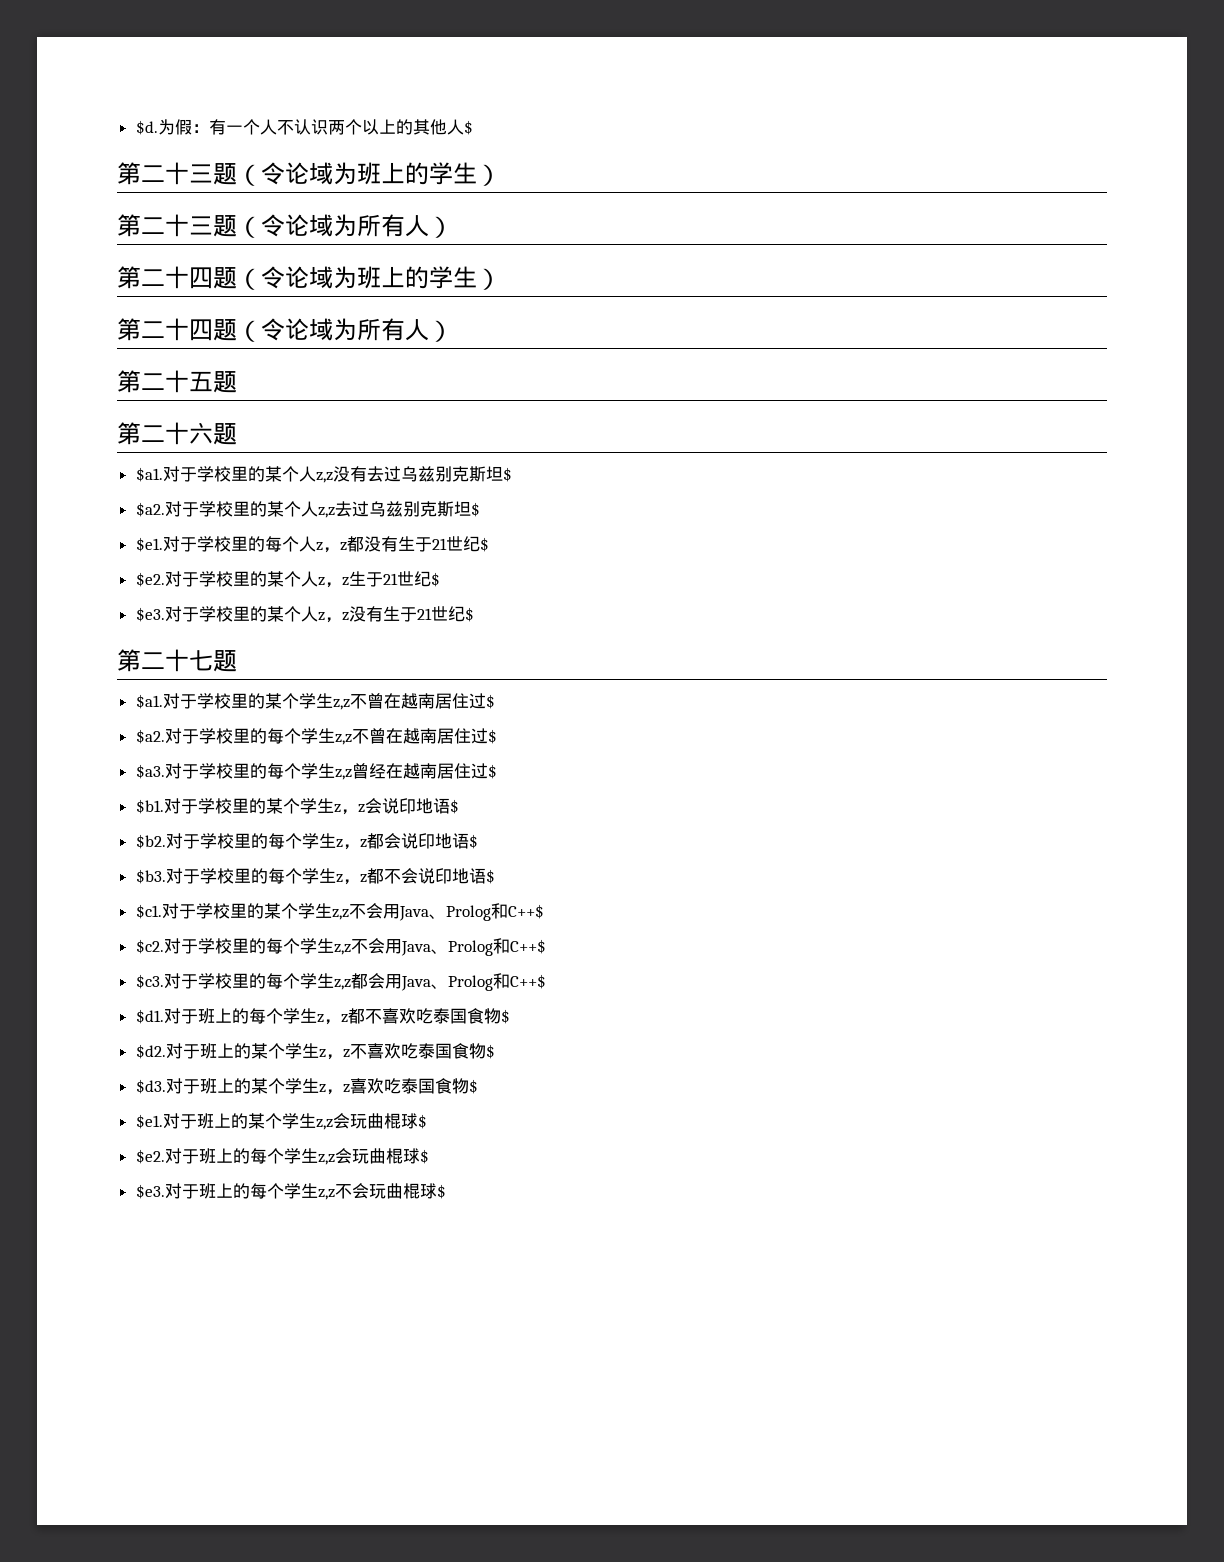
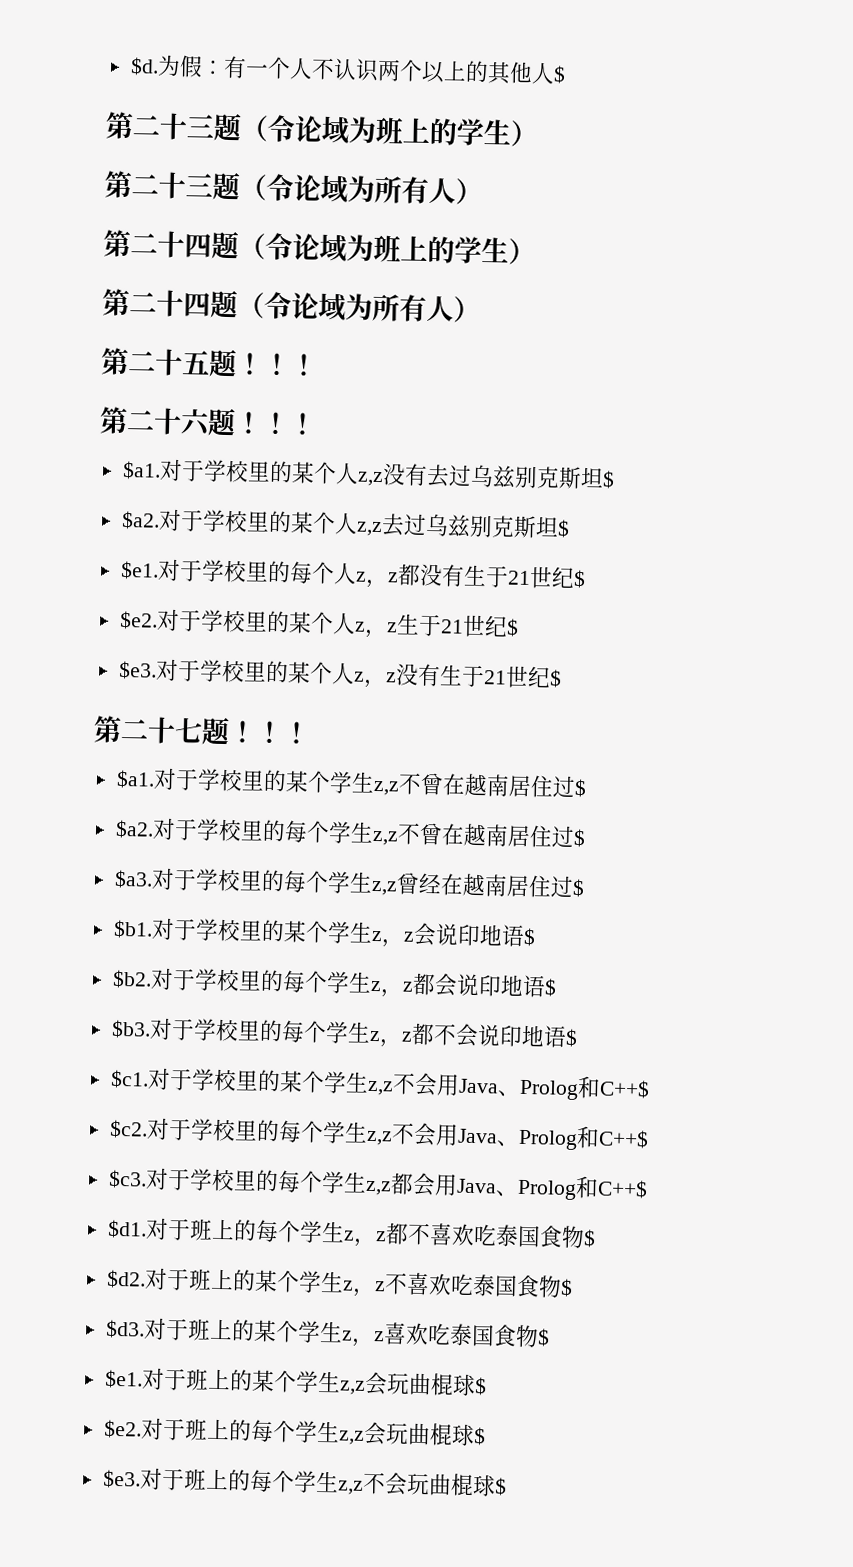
(237, 382) none -> [236,352,318,377] ！！！
(237, 434) none -> [234,411,317,436] ！！！
(237, 661) none -> [228,720,311,745] ！！！

